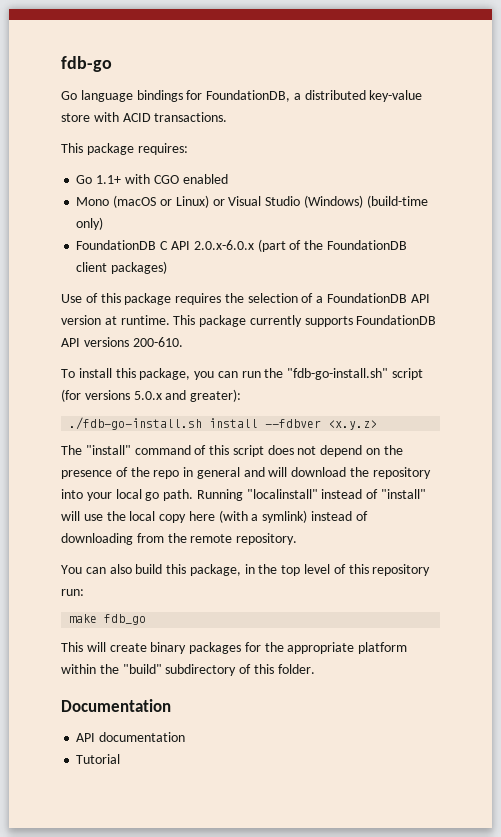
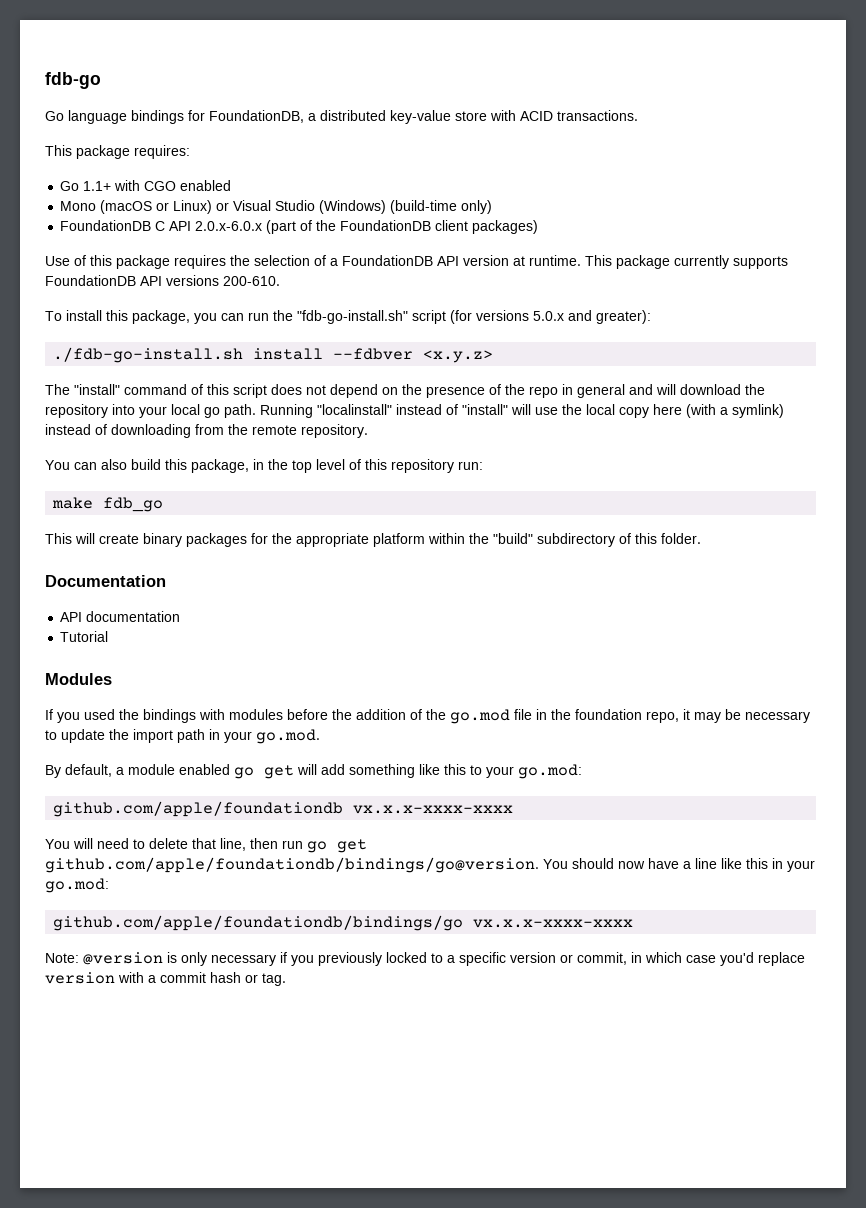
(121, 759) none -> [45,673,112,685] [45,709,810,724] [45,729,320,744] [45,764,582,779] [53,801,514,817] [45,838,367,853] [45,857,815,873] [45,878,109,893] [53,915,634,931] [45,952,805,966] [45,972,286,986] // Modules // If you used the bindings with modules before the addition of the go.mod file in the foundation repo, it may be necessary to update the import path in your go.mod. // By default, a module enabled go get will add something like this to your go.mod: // github.com/apple/foundationdb vx.x.x-xxxx-xxxx // You will need to delete that line, then run go get github.com/apple/foundationdb/bindings/go@version. You should now have a line like this in your go.mod: // github.com/apple/foundationdb/bindings/go vx.x.x-xxxx-xxxx // Note: @version is only necessary if you previously locked to a specific version or commit, in which case you'd replace version with a commit hash or tag.

